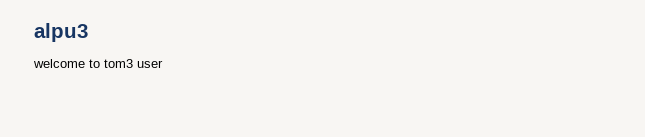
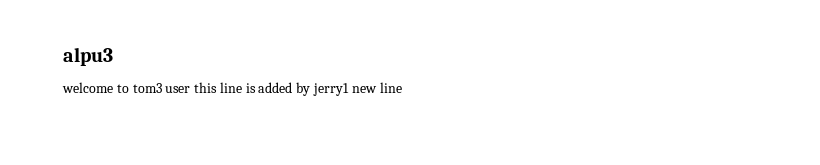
(163, 64) none -> [194,82,402,96] this line is added by jerry1 new line

